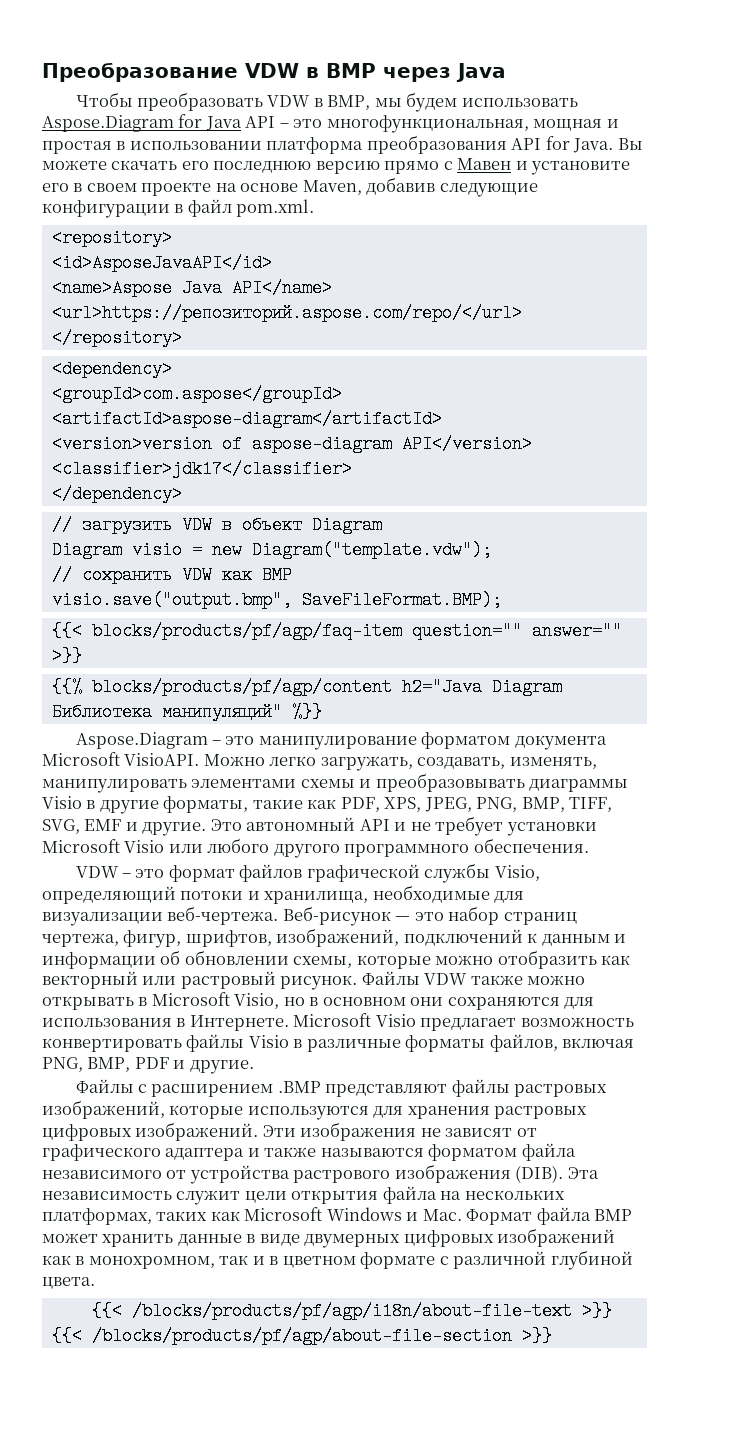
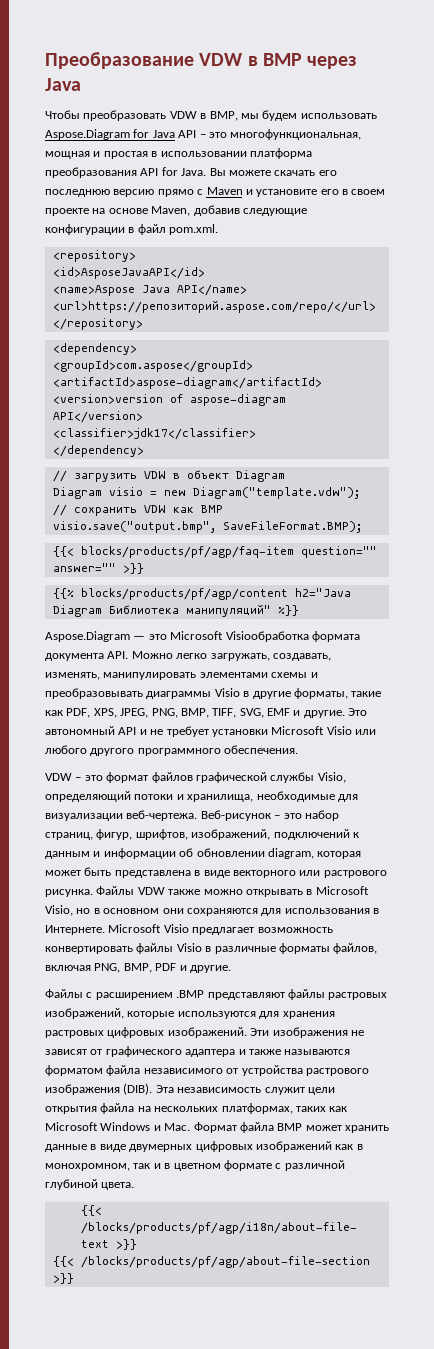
[457,158,512,170] Мавен -> [206,187,243,195] Maven
[211,732,607,750] [42,752,200,766] – это манипулирование форматом документа Microsoft VisioAPI. -> [133,631,360,642] [45,651,129,661] — это Microsoft Visioобработка формата документа API.
[395,916,411,921] — -> [274,815,281,819] –
[503,912,577,925] [42,933,119,947] страниц чертежа, -> [45,832,93,840] страниц,
[293,950,631,969] [42,971,358,990] схемы, которые можно отобразить как векторный или растровый рисунок. -> [267,848,362,859] [45,867,387,878] [45,889,93,897] diagram, которая может быть представлена в виде векторного или растрового рисунка.

